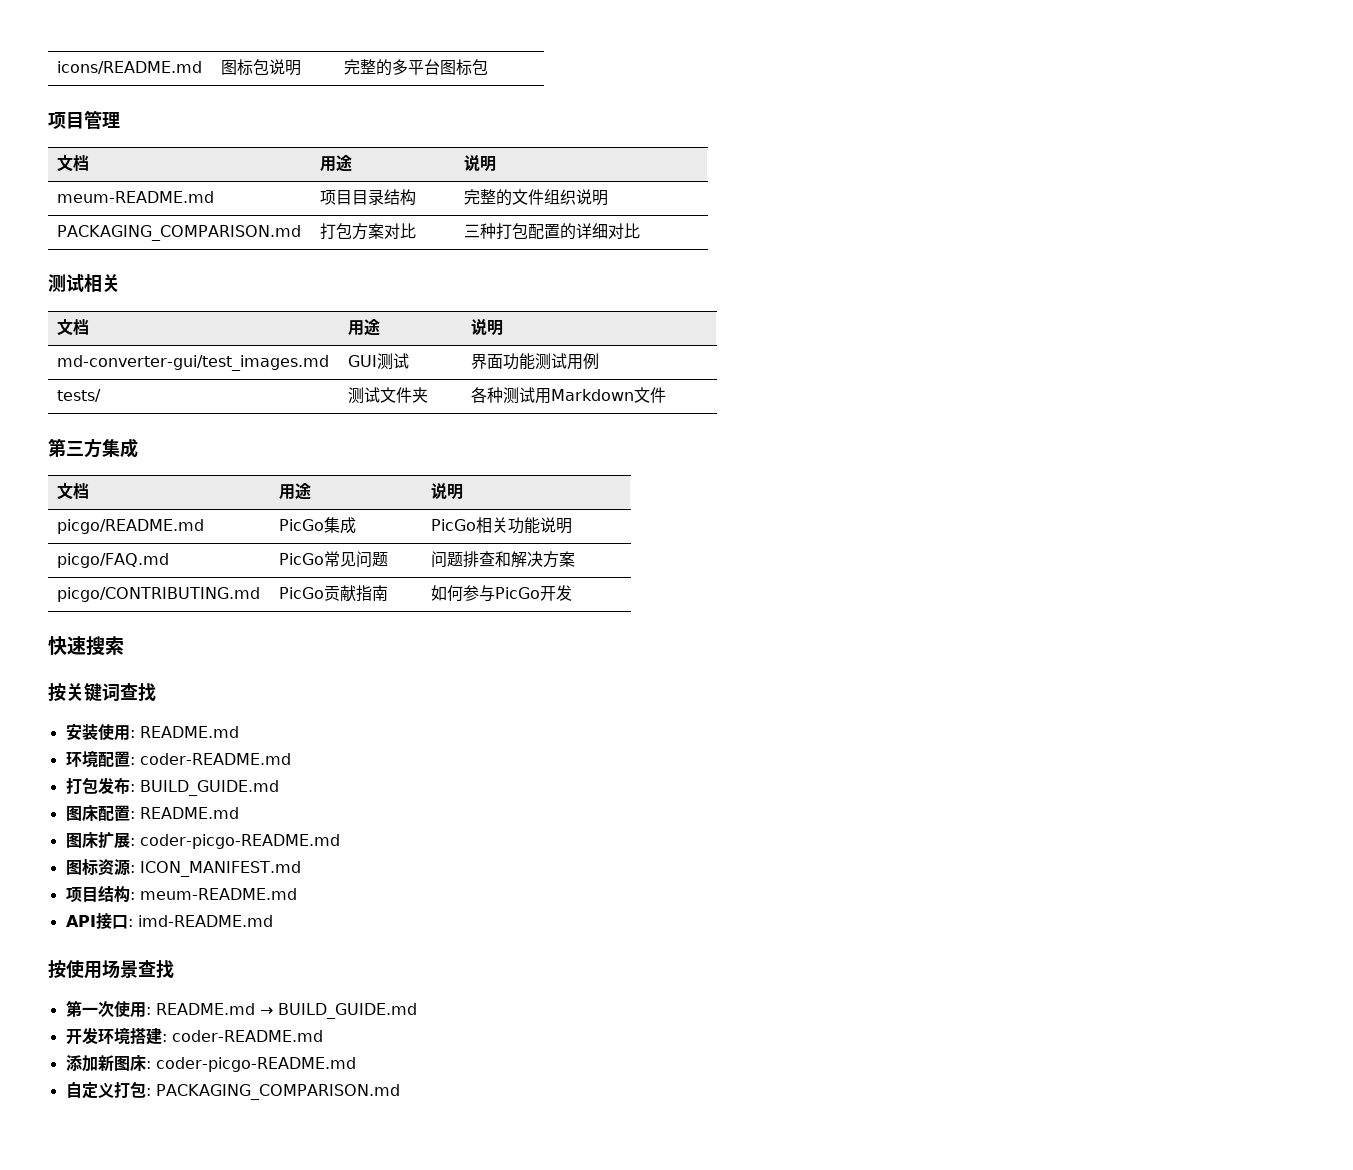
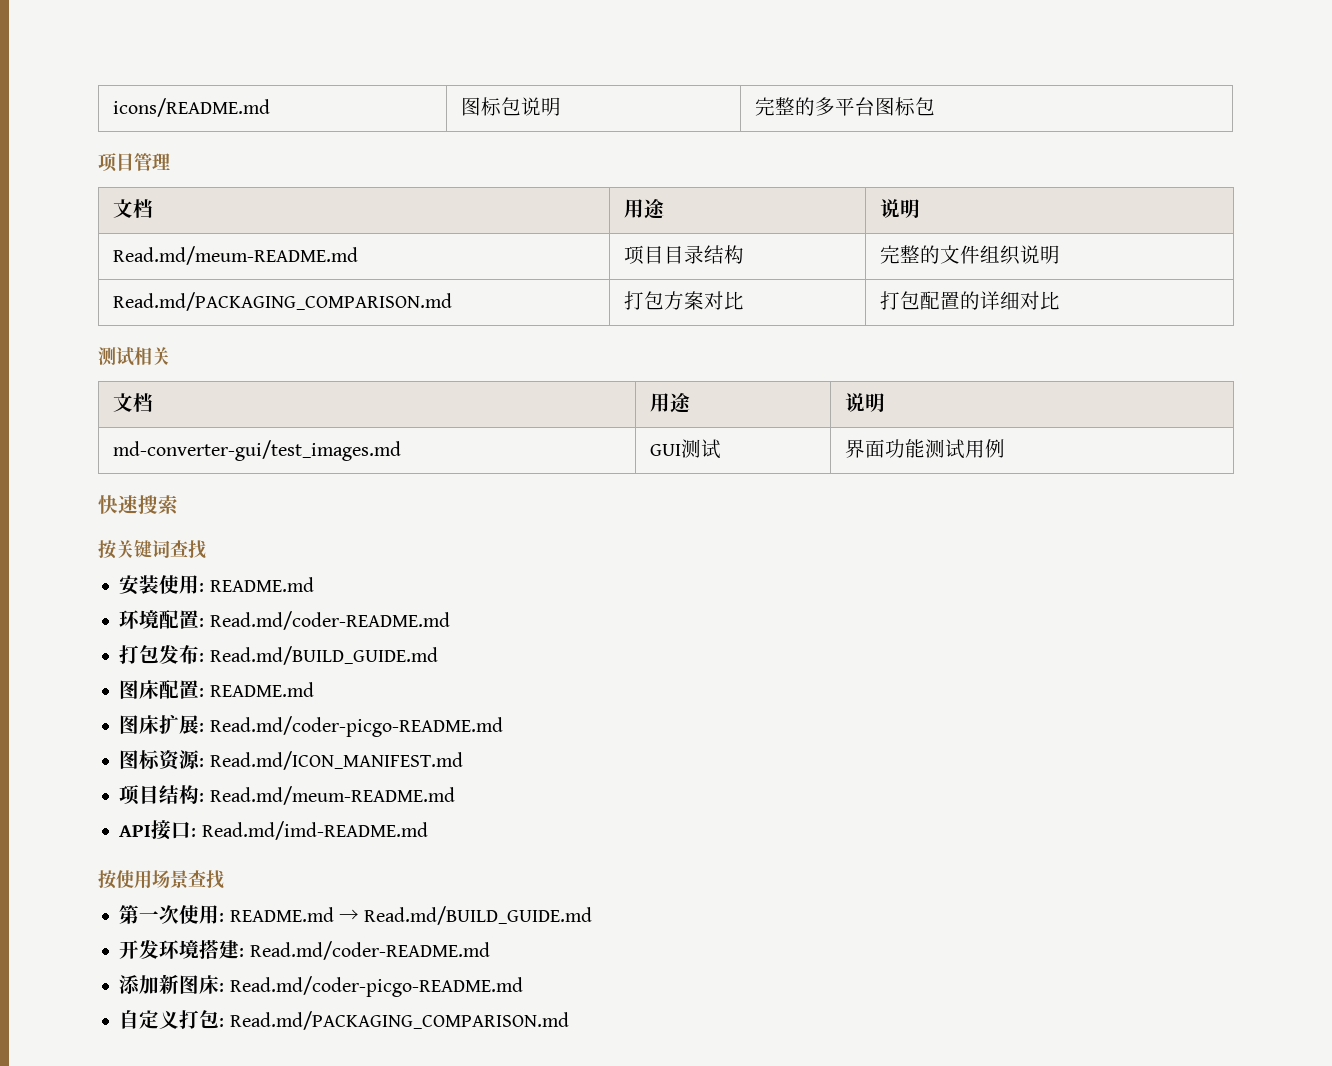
[57,191,215,203] meum-README.md -> [113,246,359,265] Read.md/meum-README.md
[57,225,302,241] PACKAGING_COMPARISON.md -> [113,292,453,311] Read.md/PACKAGING_COMPARISON.md
[464,223,497,239] 三种 -> (745, 300) none
[57,389,102,402] [348,387,429,404] [471,387,667,404] [48,438,138,458] [57,482,90,500] [279,483,312,500] [431,483,464,500] [57,519,205,534] [279,517,357,534] [431,517,573,534] [57,553,170,568] [279,551,389,568] [431,551,576,568] [57,587,261,602] [279,585,389,602] [431,585,573,602] // tests/ | 测试文件夹 | 各种测试用Markdown文件 // 第三方集成 // 文档 | 用途 | 说明 // picgo/README.md | PicGo集成 | PicGo相关功能说明 // picgo/FAQ.md | PicGo常见问题 | 问题排查和解决方案 // picgo/CONTRIBUTING.md | PicGo贡献指南 | 如何参与PicGo开发 -> (1006, 448) none
[139,753,291,765] coder-README.md -> [209,611,450,630] Read.md/coder-README.md
[139,780,279,796] BUILD_GUIDE.md -> [209,646,438,665] Read.md/BUILD_GUIDE.md
[139,834,340,849] coder-picgo-README.md -> [209,716,503,737] Read.md/coder-picgo-README.md
[139,861,301,877] ICON_MANIFEST.md -> [209,751,463,770] Read.md/ICON_MANIFEST.md
[139,888,297,900] meum-README.md -> [209,786,455,805] Read.md/meum-README.md
[137,915,273,927] imd-README.md -> [201,821,428,840] Read.md/imd-README.md
[277,1003,417,1019] BUILD_GUIDE.md -> [364,906,593,925] Read.md/BUILD_GUIDE.md
[171,1030,323,1042] coder-README.md -> [249,941,490,960] Read.md/coder-README.md
[155,1057,356,1072] coder-picgo-README.md -> [229,976,523,997] Read.md/coder-picgo-README.md
[155,1084,400,1100] PACKAGING_COMPARISON.md -> [229,1011,569,1030] Read.md/PACKAGING_COMPARISON.md

